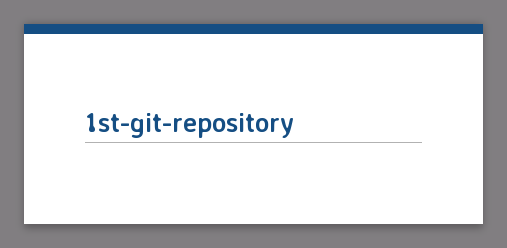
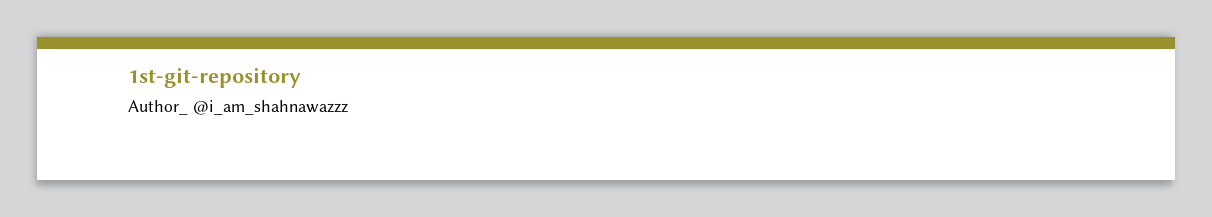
(294, 125) none -> [128,100,348,115] // Author_ @i_am_shahnawazzz

